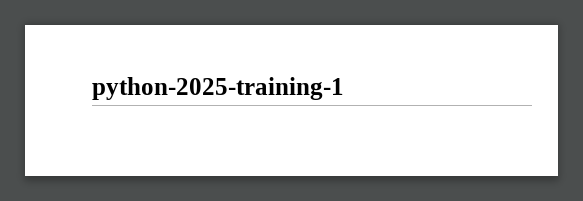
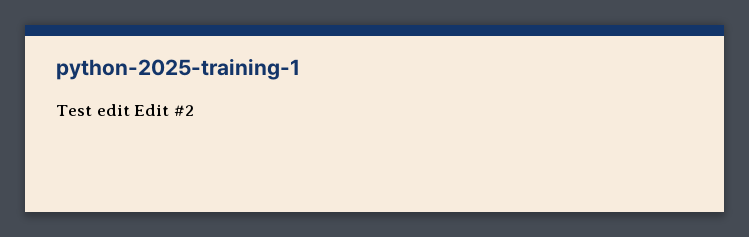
(344, 88) none -> [56,104,195,116] // Test edit Edit #2

